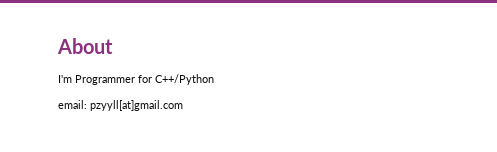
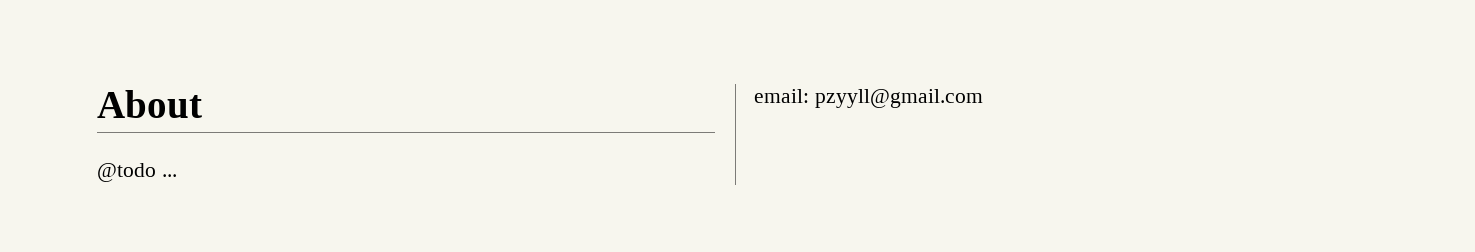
[58,74,214,85] I'm Programmer for C++/Python -> [97,163,177,182] @todo ...
[90,100,183,111] pzyyll[at]gmail.com -> [814,89,983,108] pzyyll@gmail.com

